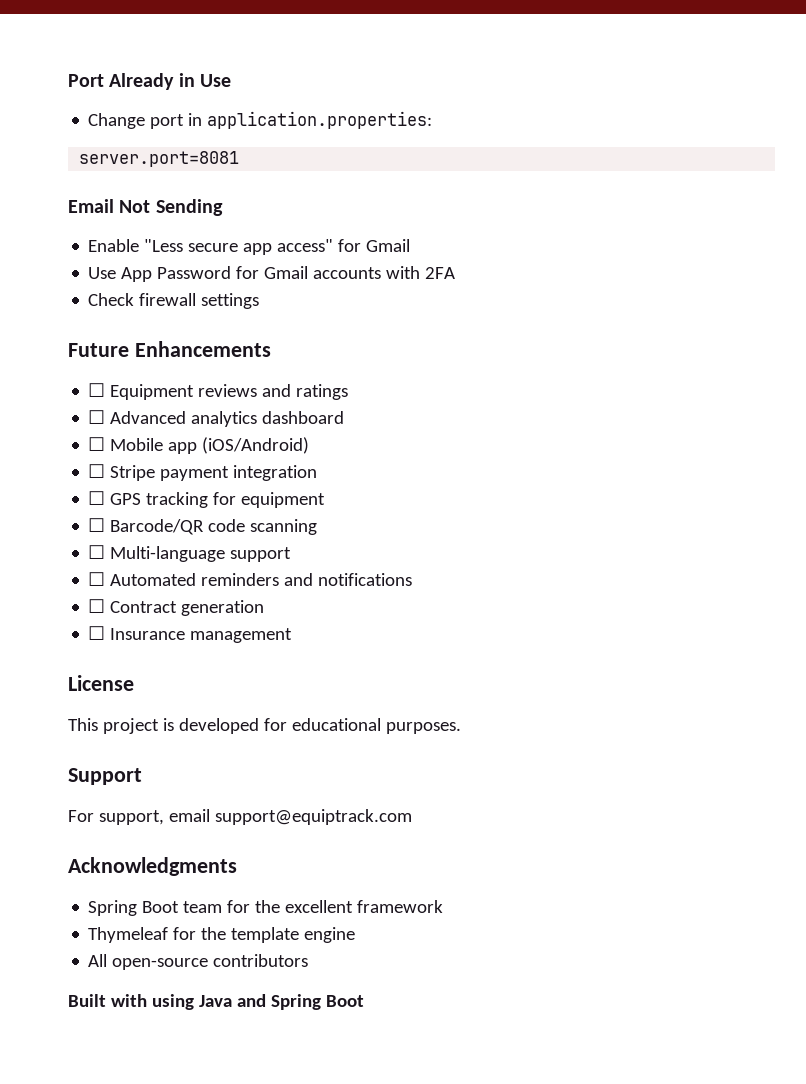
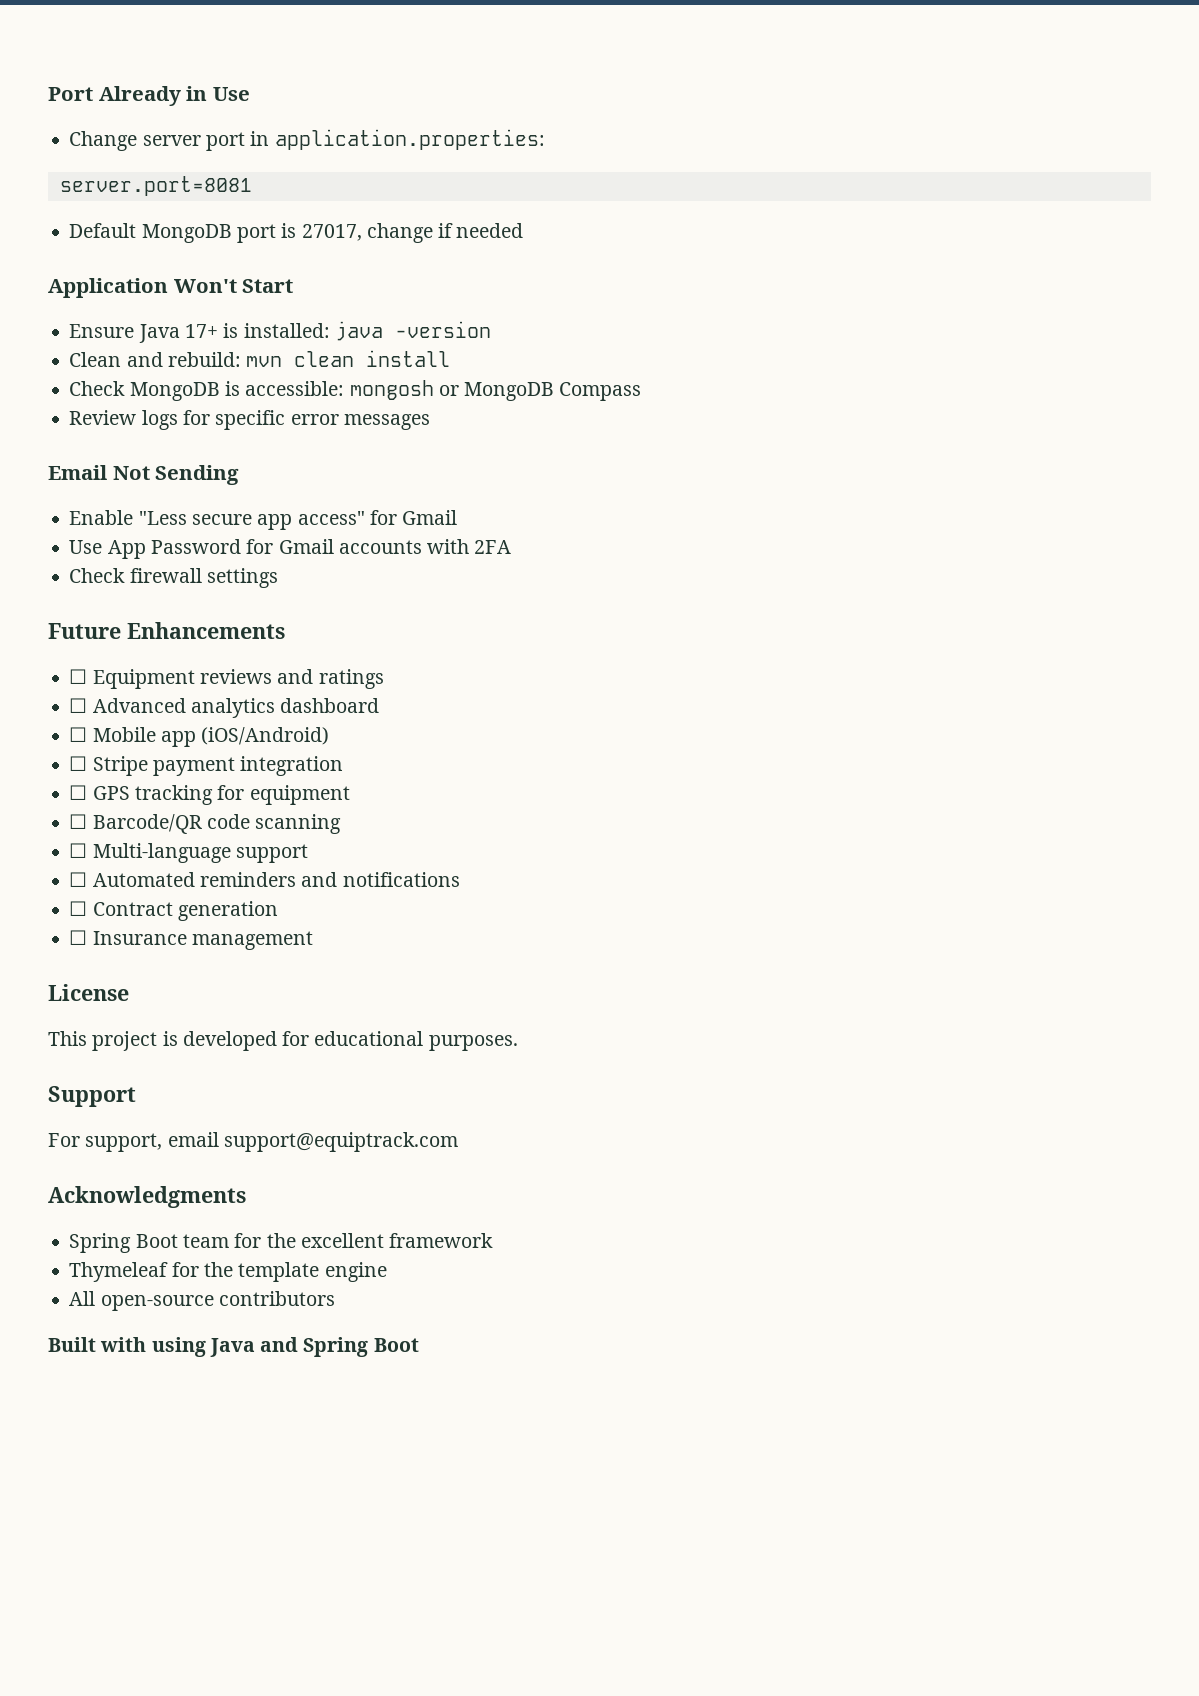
(146, 121) none -> [142,135,201,146] server
(240, 159) none -> [69,223,524,243] [48,278,294,298] [69,321,491,343] [69,350,451,367] [69,380,642,401] [69,410,430,430] // Default MongoDB port is 27017, change if needed // Application Won't Start // Ensure Java 17+ is installed: java -version // Clean and rebuild: mvn clean install // Check MongoDB is accessible: mongosh or MongoDB Compass // Review logs for specific error messages

